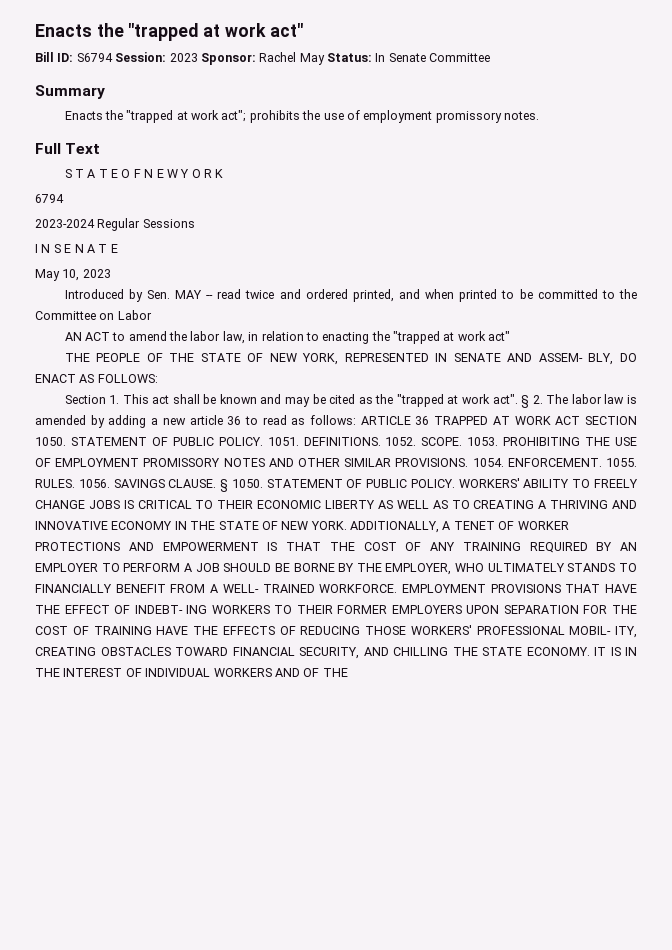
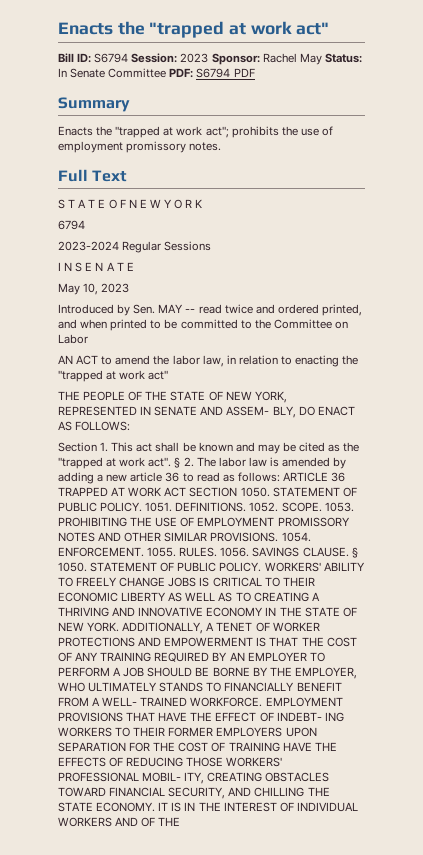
(491, 57) none -> [169,68,255,78] PDF: S6794 PDF

